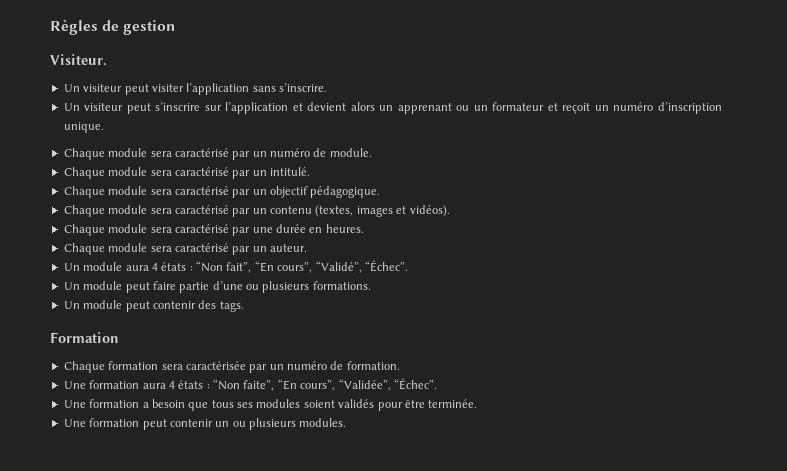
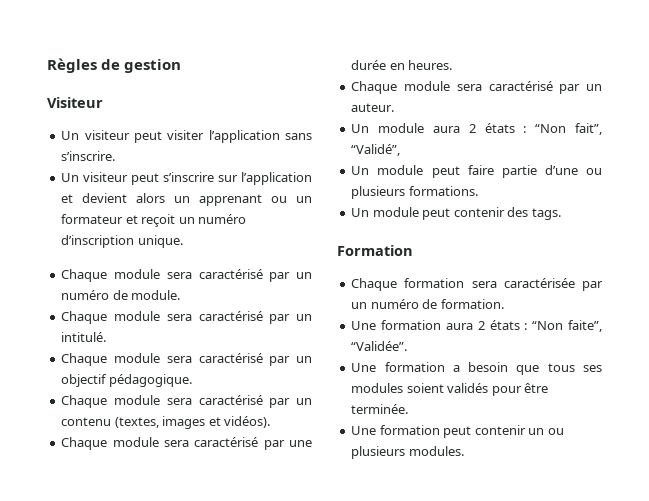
[50,54,107,66] Visiteur. -> [47,97,103,108] Visiteur
[151,263,158,271] 4 -> [468,124,476,133] 2
[254,261,313,273] “En cours”, -> (602, 129) none
[364,260,408,272] “Échec”. -> (401, 150) none
[168,381,175,389] 4 -> [477,321,485,330] 2
[277,378,437,391] “En cours”, “Validée”, “Échec”. -> [351,341,408,351] “Validée”.

